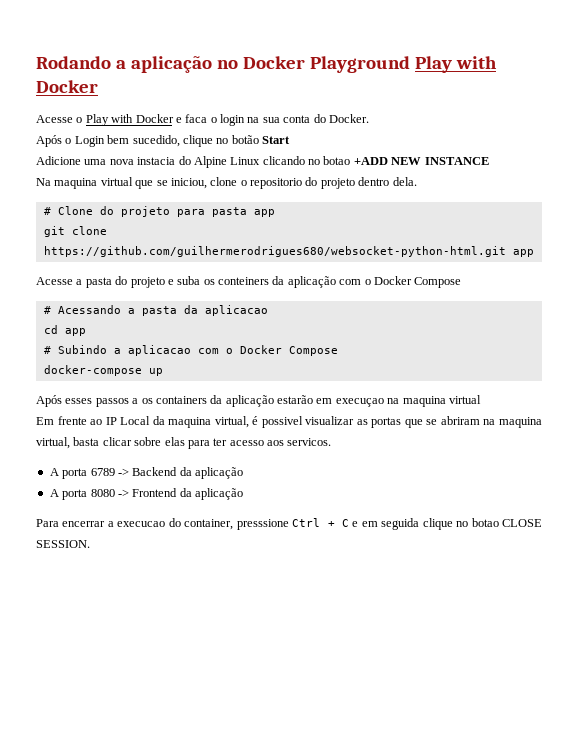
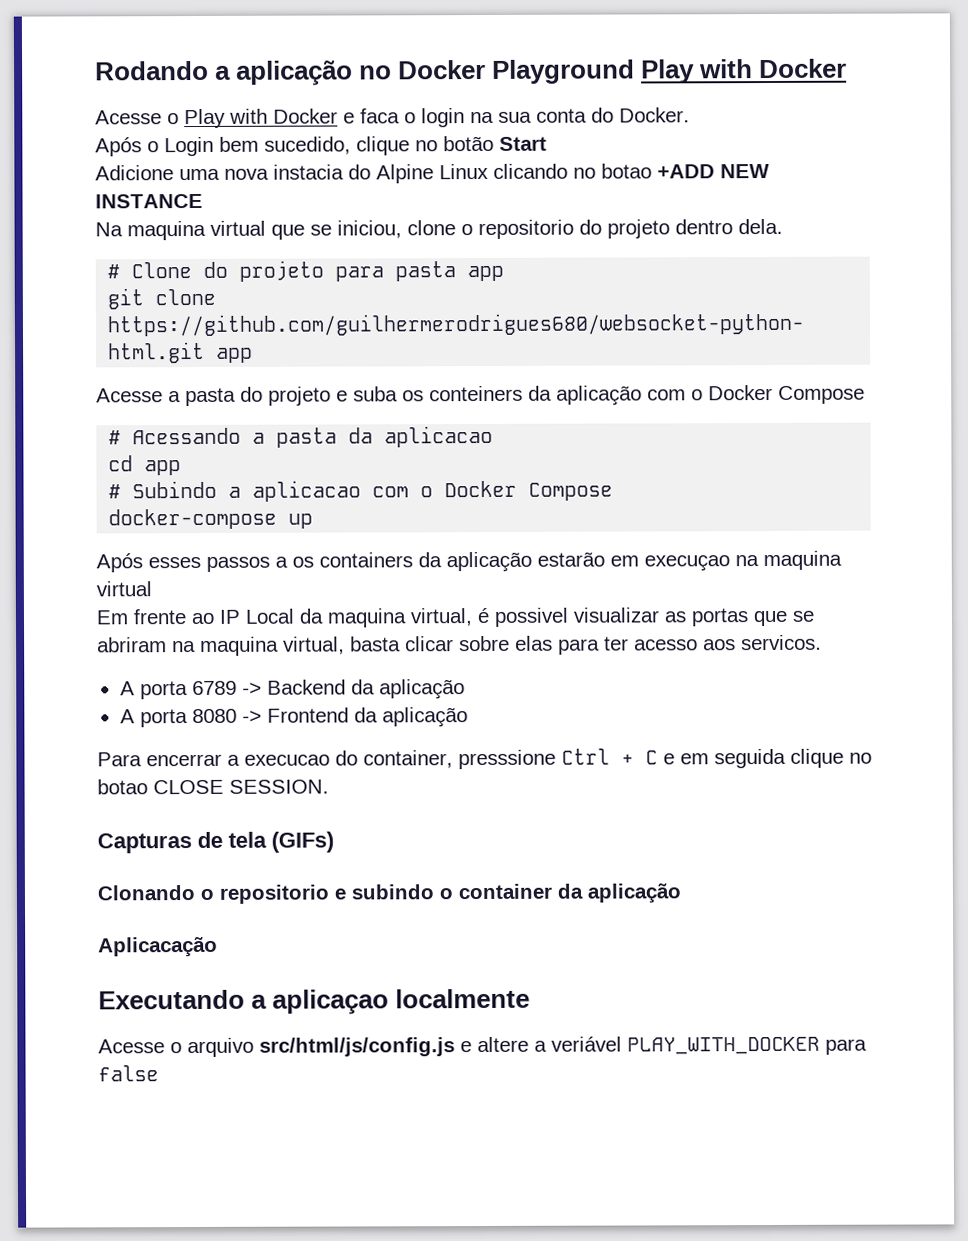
(90, 544) none -> [97,831,334,854] [97,883,681,904] [98,936,218,958] [98,988,531,1015] [98,1036,867,1058] [98,1065,159,1082] // Capturas de tela (GIFs) // Clonando o repositorio e subindo o container da aplicação // Aplicacação // Executando a aplicaçao localmente // Acesse o arquivo src/html/js/config.js e altere a veriável PLAY_WITH_DOCKER para false

